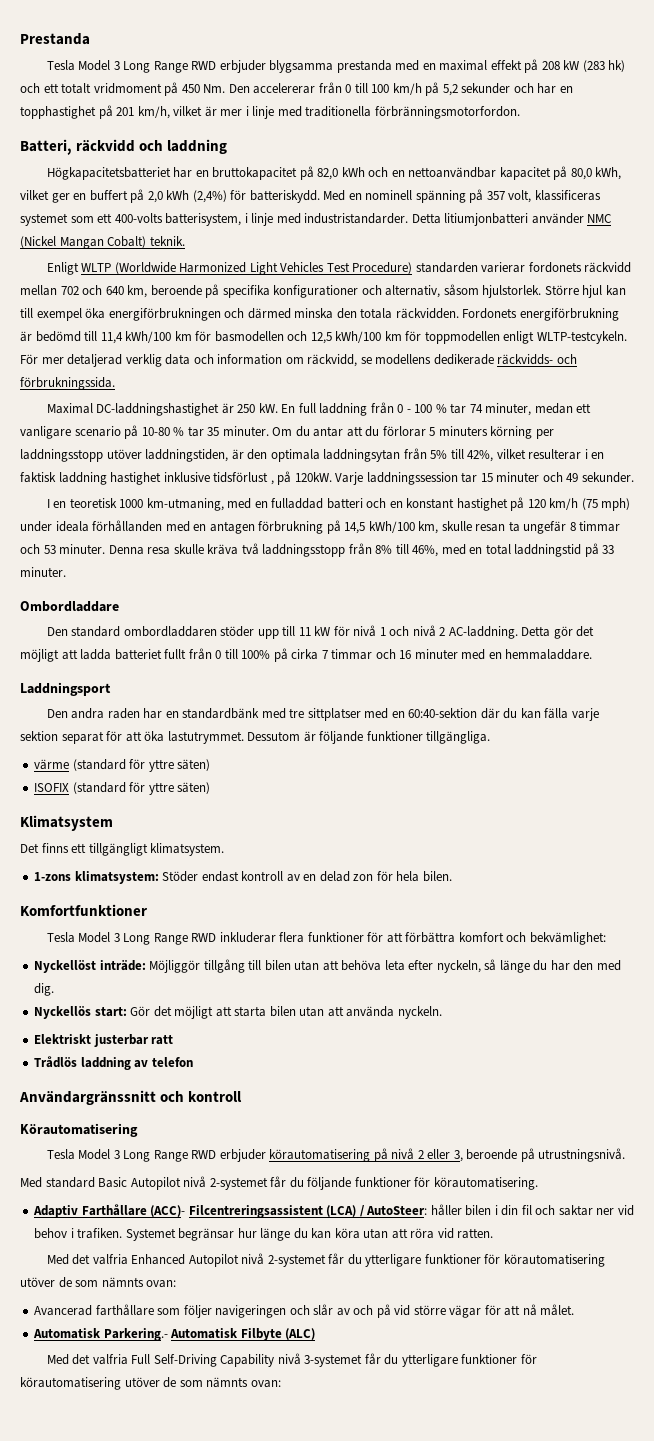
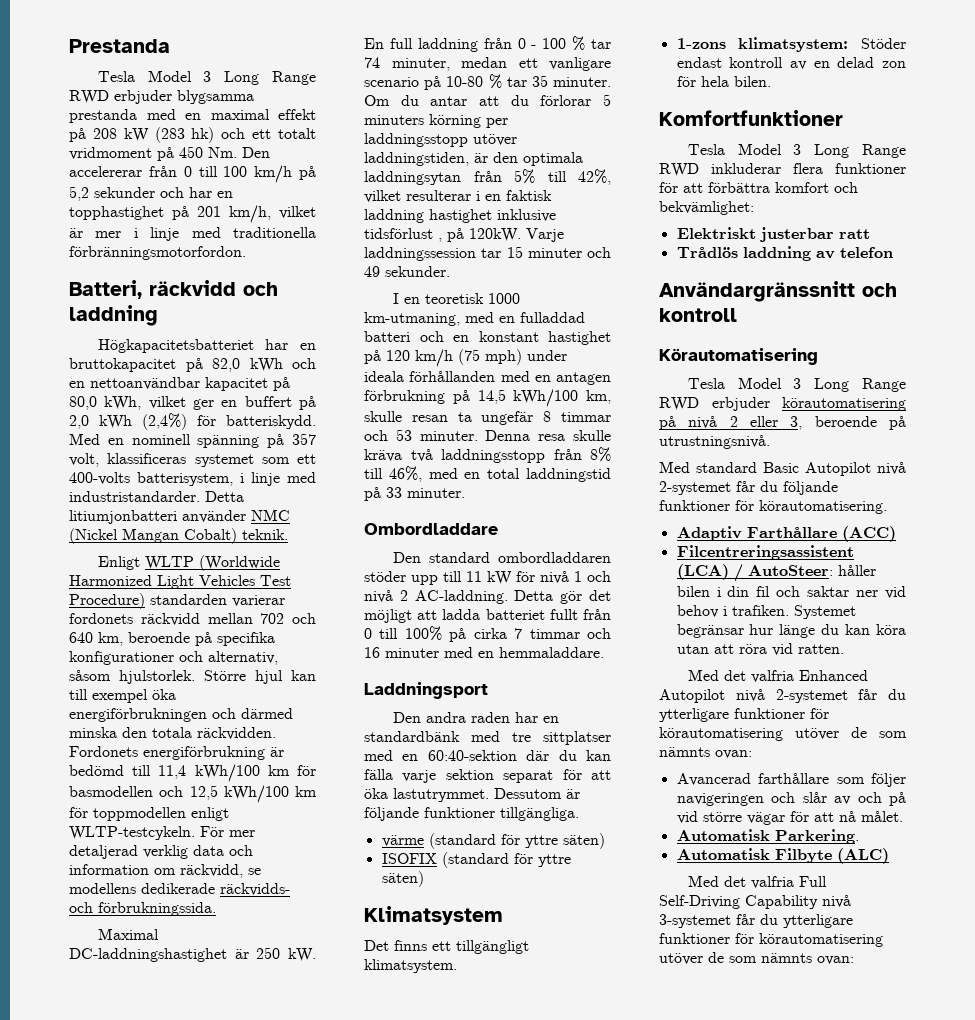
[34,959,621,973] [34,983,55,996] [34,1006,442,1019] // Nyckellöst inträde: Möjliggör tillgång till bilen utan att behöva leta efter nyckeln, så länge du har den med dig. // Nyckellös start: Gör det möjligt att starta bilen utan att använda nyckeln. -> (754, 208) none
[150,1205,186,1217] (ACC)- -> [841,526,896,542] (ACC) //
[103,1328,168,1341] Parkering.- -> [774,829,859,844] Parkering. //

